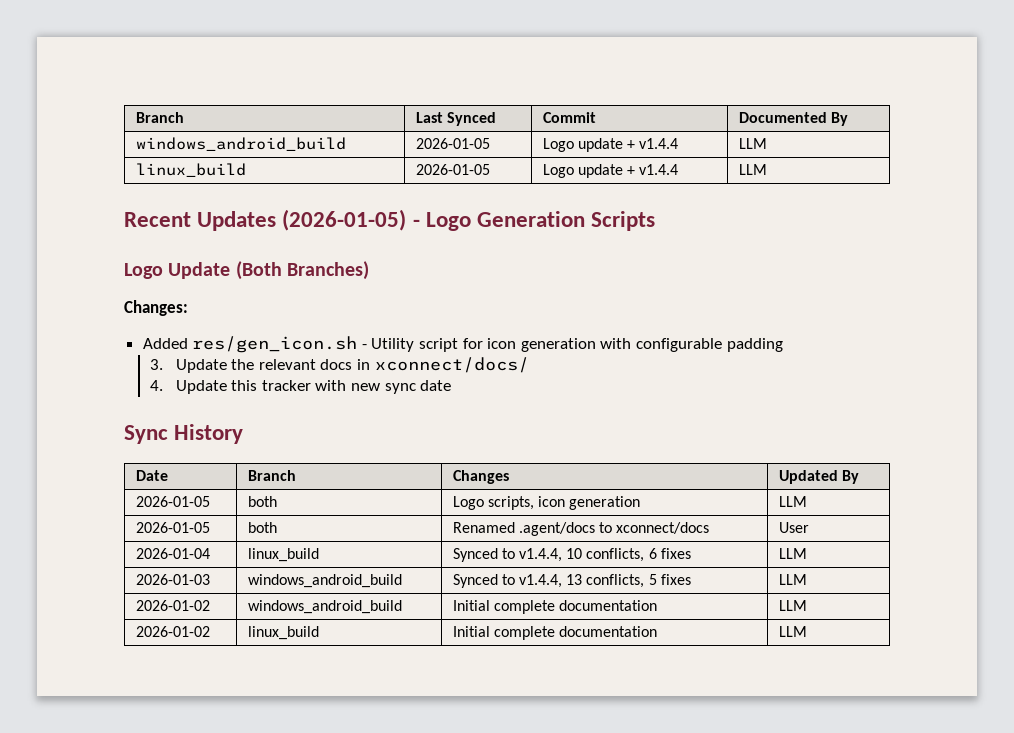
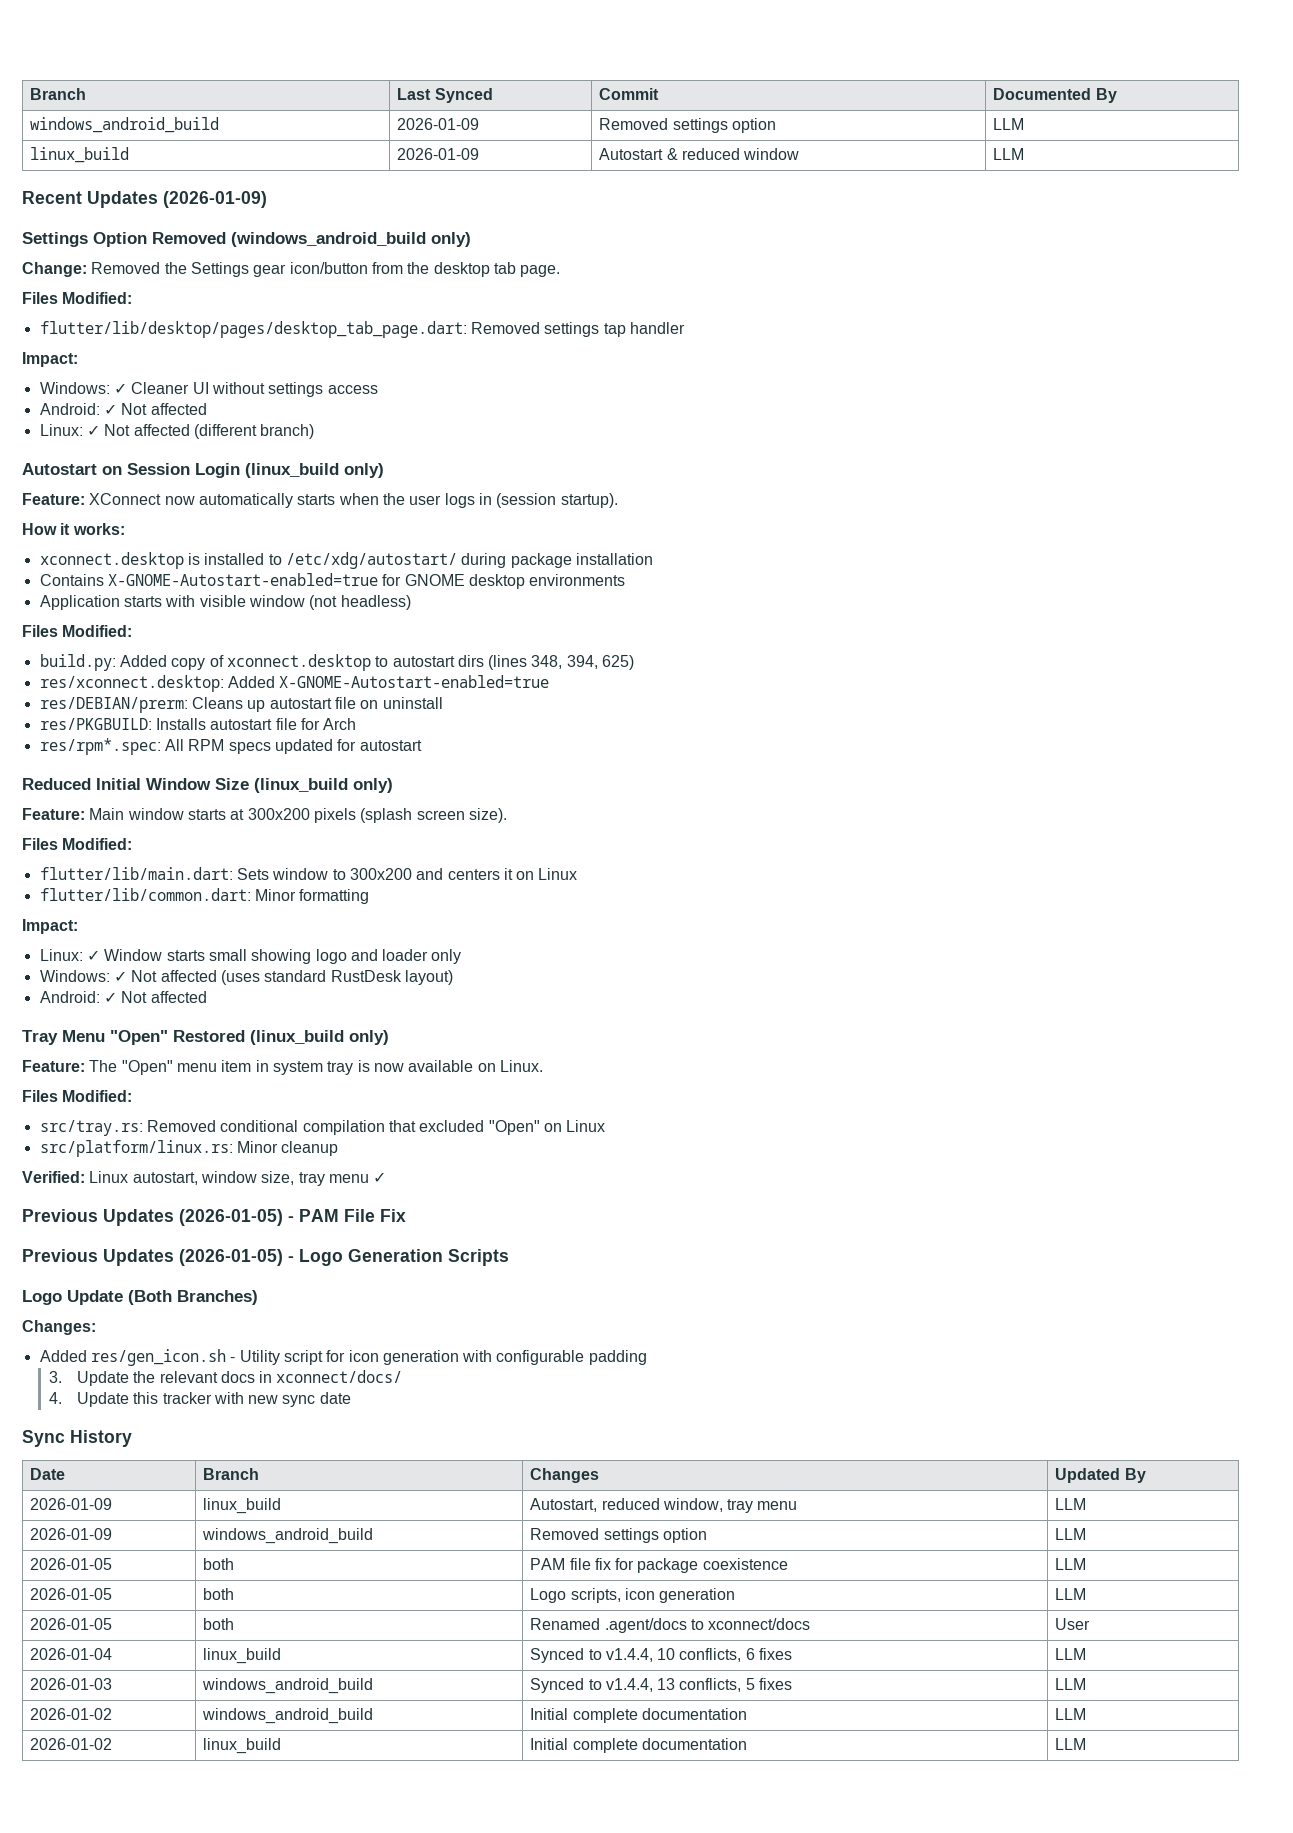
[415,138,490,149] [542,138,679,152] [738,138,767,149] [135,163,246,177] [415,164,490,175] [542,164,679,178] [738,164,767,175] [124,212,191,227] 2026-01-05 | Logo update + v1.4.4 | LLM // linux_build | 2026-01-05 | Logo update + v1.4.4 | LLM // Recent -> [397,118,480,130] [599,118,776,133] [993,118,1025,130] [30,147,130,163] [397,148,480,160] [599,148,800,160] [993,148,1025,160] [22,191,267,208] [22,232,471,247] [22,262,561,277] [22,292,133,304] [39,321,685,338] [22,352,78,367] [39,382,378,397] [39,403,207,415] [39,424,315,439] [22,463,384,478] [22,493,618,508] [22,523,125,535] [39,552,653,569] [39,573,626,589] [39,595,411,610] [22,625,133,637] [39,654,635,671] [39,675,550,692] [39,697,443,713] [39,718,357,730] [39,738,422,755] [22,778,393,793] [22,808,507,823] [22,838,133,850] [39,867,578,880] [39,888,370,904] [22,919,78,934] [39,949,462,964] [39,970,453,985] [39,991,207,1003] [22,1030,389,1045] [22,1060,543,1075] [22,1090,133,1102] [39,1120,606,1136] [39,1140,339,1157] [22,1171,387,1186] [22,1209,406,1226] [22,1249,98,1262] 2026-01-09 | Removed settings option | LLM // linux_build | 2026-01-09 | Autostart & reduced window | LLM // Recent Updates (2026-01-09) // Settings Option Removed (windows_android_build only) // Change: Removed the Settings gear icon/button from the desktop tab page. // Files Modified: // flutter/lib/desktop/pages/desktop_tab_page.dart: Removed settings tap handler // Impact: // Windows: ✓ Cleaner UI without settings access // Android: ✓ Not affected // Linux: ✓ Not affected (different branch) // Autostart on Session Login (linux_build only) // Feature: XConnect now automatically starts when the user logs in (session startup). // How it works: // xconnect.desktop is installed to /etc/xdg/autostart/ during package installation // Contains X-GNOME-Autostart-enabled=true for GNOME desktop environments // Application starts with visible window (not headless) // Files Modified: // build.py: Added copy of xconnect.desktop to autostart dirs (lines 348, 394, 625) // res/xconnect.desktop: Added X-GNOME-Autostart-enabled=true // res/DEBIAN/prerm: Cleans up autostart file on uninstall // res/PKGBUILD: Installs autostart file for Arch // res/rpm*.spec: All RPM specs updated for autostart // Reduced Initial Window Size (linux_build only) // Feature: Main window starts at 300x200 pixels (splash screen size). // Files Modified: // flutter/lib/main.dart: Sets window to 300x200 and centers it on Linux // flutter/lib/common.dart: Minor formatting // Impact: // Linux: ✓ Window starts small showing logo and loader only // Windows: ✓ Not affected (uses standard RustDesk layout) // Android: ✓ Not affected // Tray Menu "Open" Restored (linux_build only) // Feature: The "Open" menu item in system tray is now available on Linux. // Files Modified: // src/tray.rs: Removed conditional compilation that excluded "Open" on Linux // src/platform/linux.rs: Minor cleanup // Verified: Linux autostart, window size, tray menu ✓ // Previous Updates (2026-01-05) - PAM File Fix // Previous
(859, 477) none -> [30,1498,113,1510] [203,1498,282,1514] [530,1498,798,1513] [1055,1498,1087,1510] [30,1528,113,1540] [202,1528,374,1544] [530,1528,707,1543] [1055,1528,1087,1540] [30,1558,113,1570] [203,1558,235,1570] [530,1558,788,1573] [1055,1558,1087,1570] // 2026-01-09 | linux_build | Autostart, reduced window, tray menu | LLM // 2026-01-09 | windows_android_build | Removed settings option | LLM // 2026-01-05 | both | PAM file fix for package coexistence | LLM

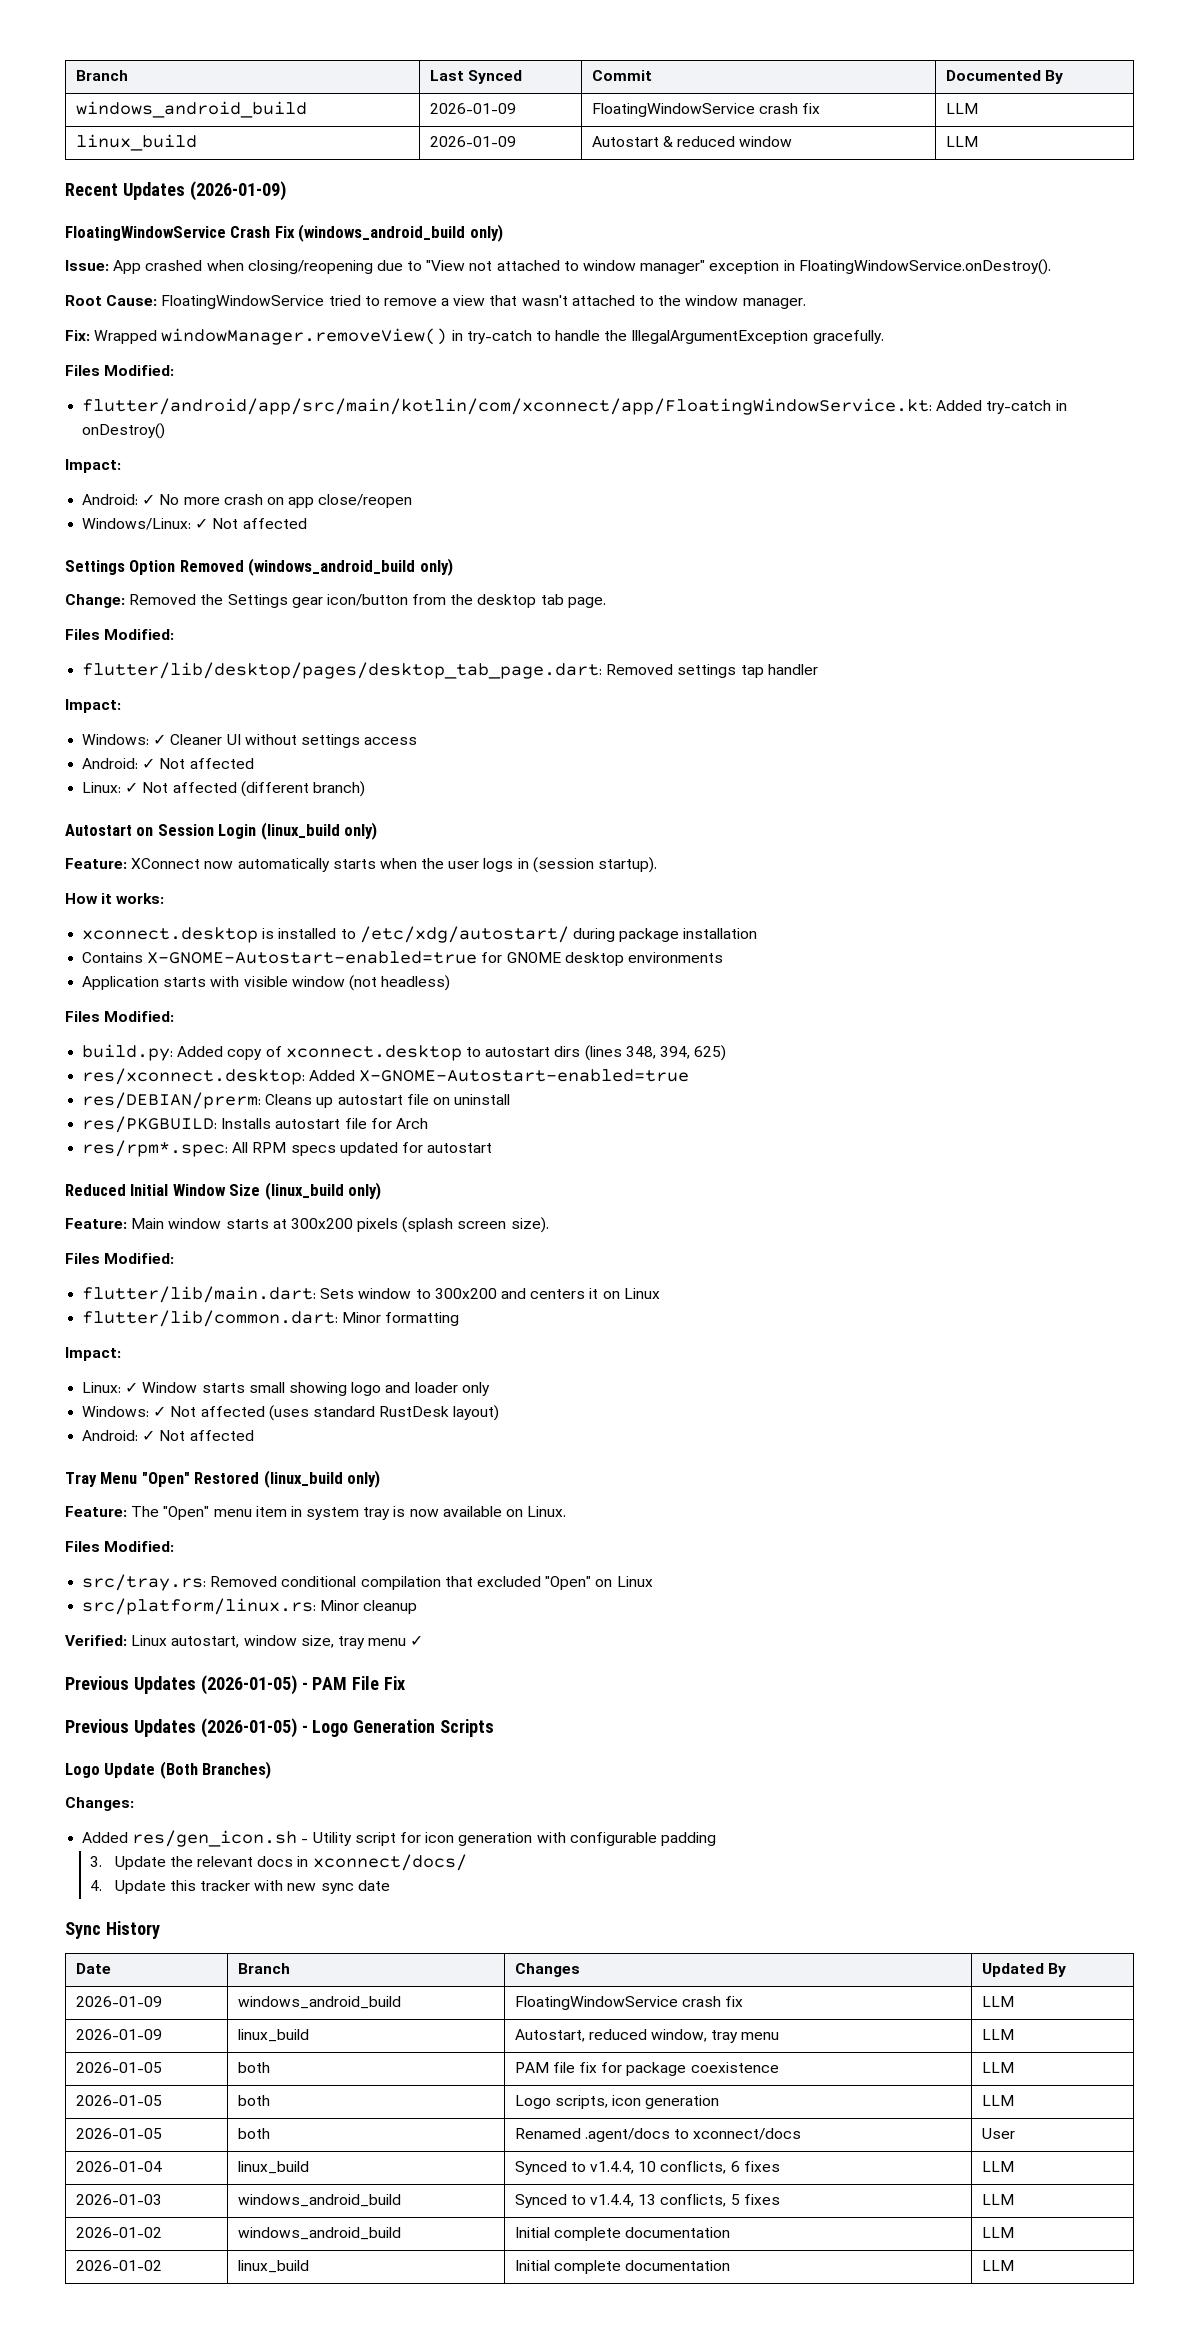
[599,118,776,133] Removed settings option -> [591,103,821,117] FloatingWindowService crash fix
(267, 199) none -> [65,224,503,242] [65,259,1051,275] [65,295,806,309] [65,328,884,345] [65,365,175,376] [82,398,1067,415] [82,423,166,439] [65,459,121,473] [82,494,413,508] [82,518,307,530] // FloatingWindowService Crash Fix (windows_android_build only) // Issue: App crashed when closing/reopening due to "View not attached to window manager" exception in FloatingWindowService.onDestroy(). // Root Cause: FloatingWindowService tried to remove a view that wasn't attached to the window manager. // Fix: Wrapped windowManager.removeView() in try-catch to handle the IllegalArgumentException gracefully. // Files Modified: // flutter/android/app/src/main/kotlin/com/xconnect/app/FloatingWindowService.kt: Added try-catch in onDestroy() // Impact: // Android: ✓ No more crash on app close/reopen // Windows/Linux: ✓ Not affected
(1146, 1475) none -> [75,1996,162,2007] [237,1996,401,2009] [514,1996,744,2010] [981,1996,1014,2007] // 2026-01-09 | windows_android_build | FloatingWindowService crash fix | LLM
[30,1528,113,1540] [202,1528,374,1544] [530,1528,707,1543] [1055,1528,1087,1540] // 2026-01-09 | windows_android_build | Removed settings option | LLM -> (1014, 2034) none

